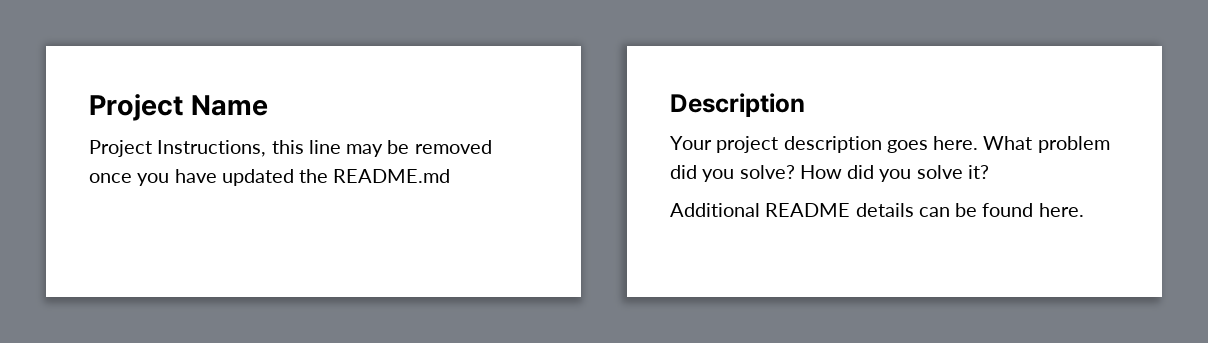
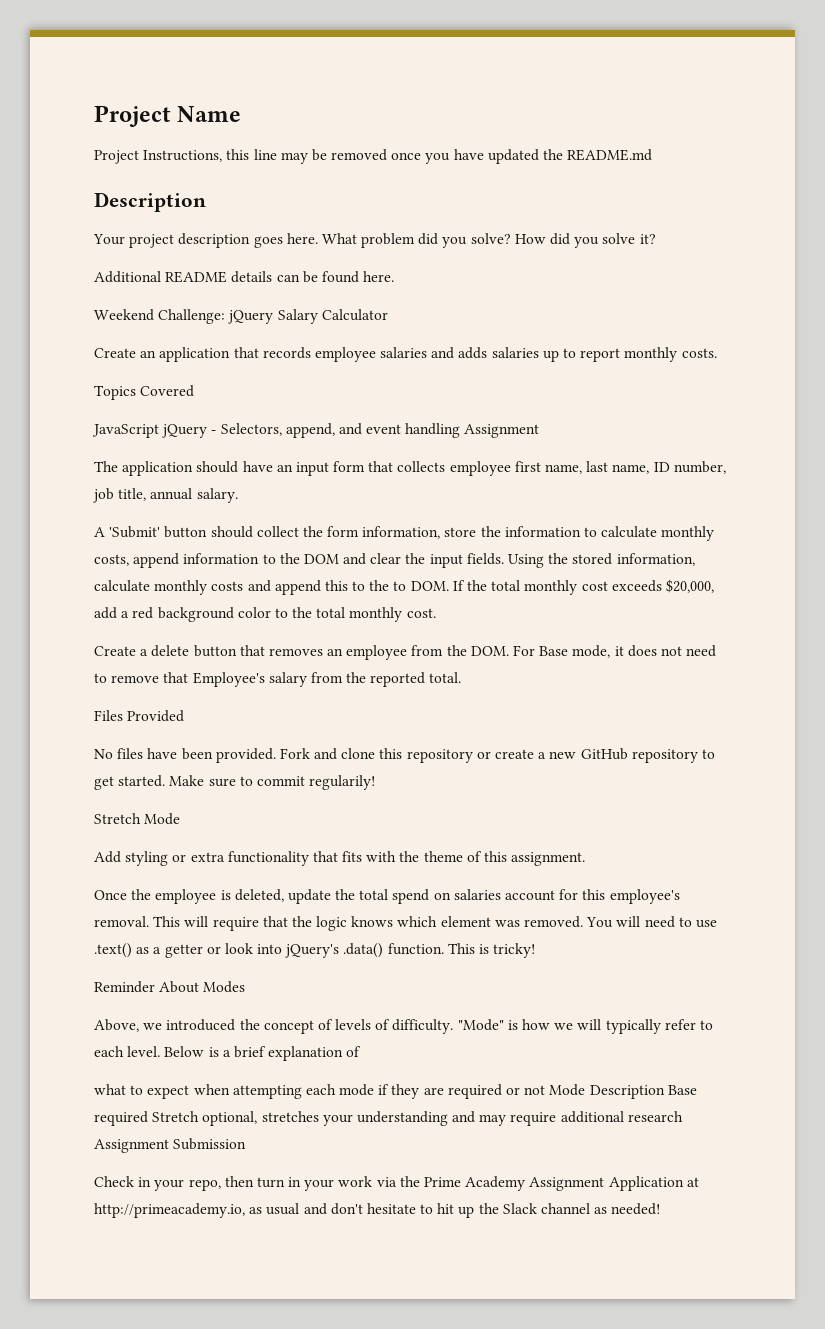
(1084, 210) none -> [94,309,388,324] [94,347,717,362] [94,385,195,400] [92,423,540,438] [94,461,726,476] [93,488,238,503] [94,526,715,541] [94,553,695,568] [94,579,714,595] [94,607,436,622] [94,645,717,660] [94,672,462,687] [94,710,185,722] [94,748,715,763] [94,775,376,790] [94,813,181,825] [94,851,586,866] [94,889,680,904] [94,916,717,931] [94,943,536,958] [94,981,246,993] [94,1019,713,1034] [94,1046,362,1061] [94,1084,697,1099] [94,1111,683,1126] [94,1138,247,1153] [94,1176,699,1191] [94,1203,661,1218] // Weekend Challenge: jQuery Salary Calculator // Create an application that records employee salaries and adds salaries up to report monthly costs. // Topics Covered // JavaScript jQuery - Selectors, append, and event handling Assignment // The application should have an input form that collects employee first name, last name, ID number, job title, annual salary. // A 'Submit' button should collect the form information, store the information to calculate monthly costs, append information to the DOM and clear the input fields. Using the stored information, calculate monthly costs and append this to the to DOM. If the total monthly cost exceeds $20,000, add a red background color to the total monthly cost. // Create a delete button that removes an employee from the DOM. For Base mode, it does not need to remove that Employee's salary from the reported total. // Files Provided // No files have been provided. Fork and clone this repository or create a new GitHub repository to get started. Make sure to commit regularily! // Stretch Mode // Add styling or extra functionality that fits with the theme of this assignment. // Once the employee is deleted, update the total spend on salaries account for this employee's removal. This will require that the logic knows which element was removed. You will need to use .text() as a getter or look into jQuery's .data() function. This is tricky! // Reminder About Modes // Above, we introduced the concept of levels of difficulty. "Mode" is how we will typically refer to each level. Below is a brief explanation of // what to expect when attempting each mode if they are required or not Mode Description Base required Stretch optional, stretches your understanding and may require additional research Assignment Submission // Check in your repo, then turn in your work via the Prime Academy Assignment Application at http://primeacademy.io, as usual and don't hesitate to hit up the Slack channel as needed!

